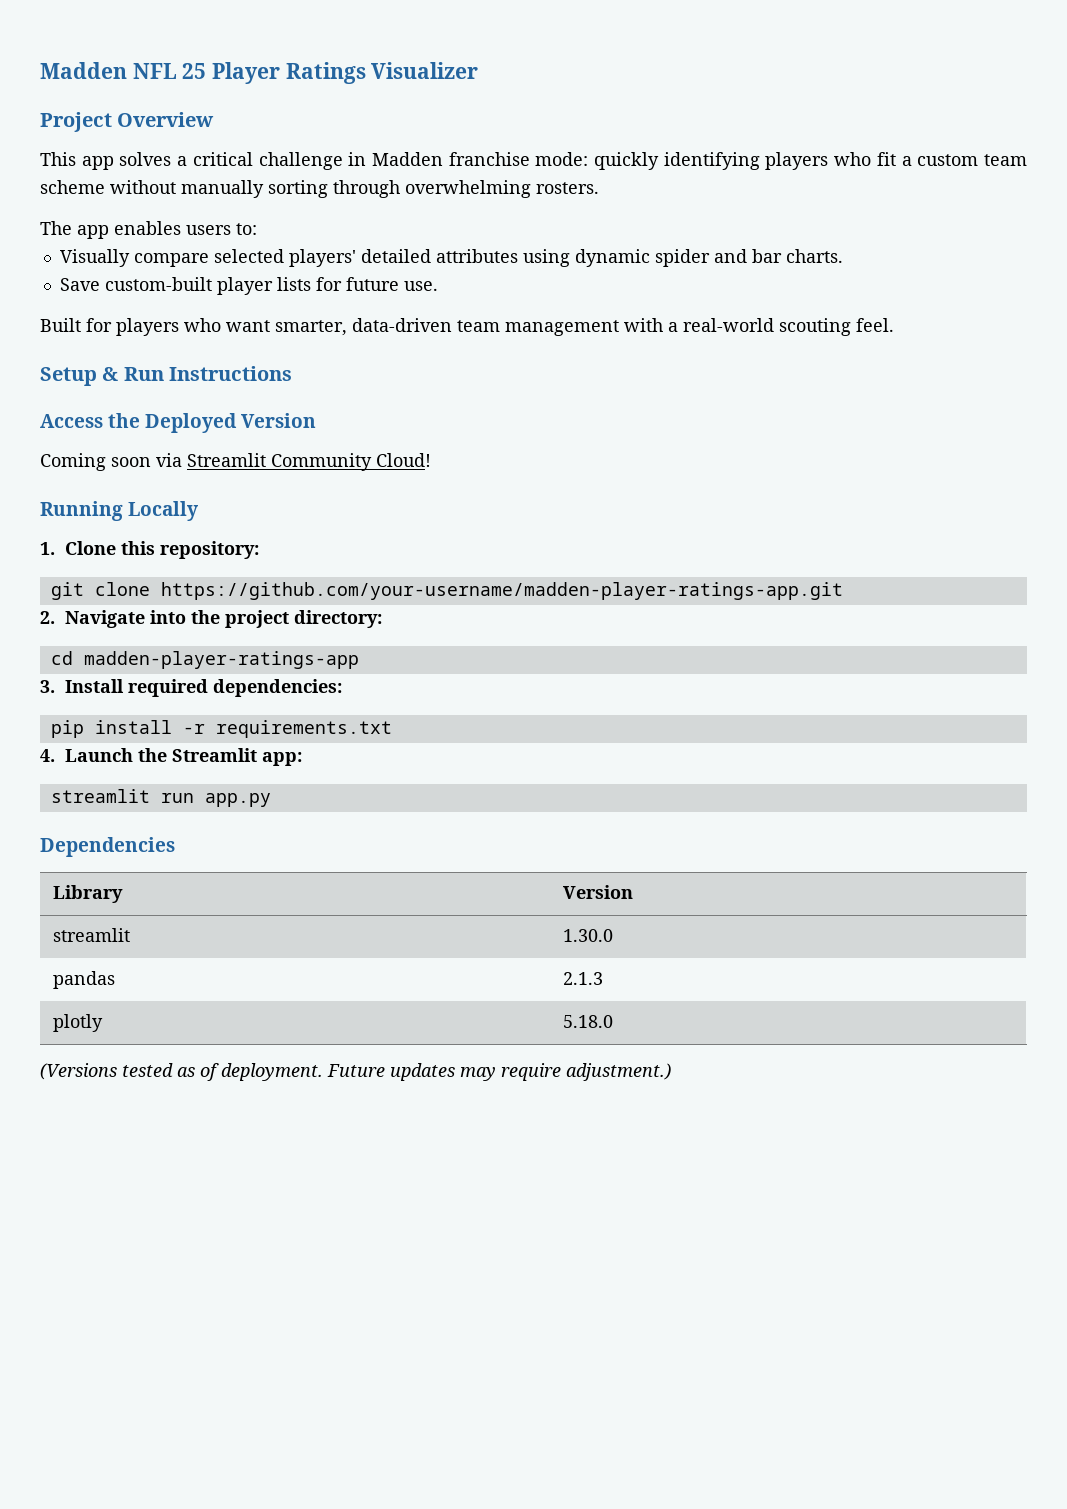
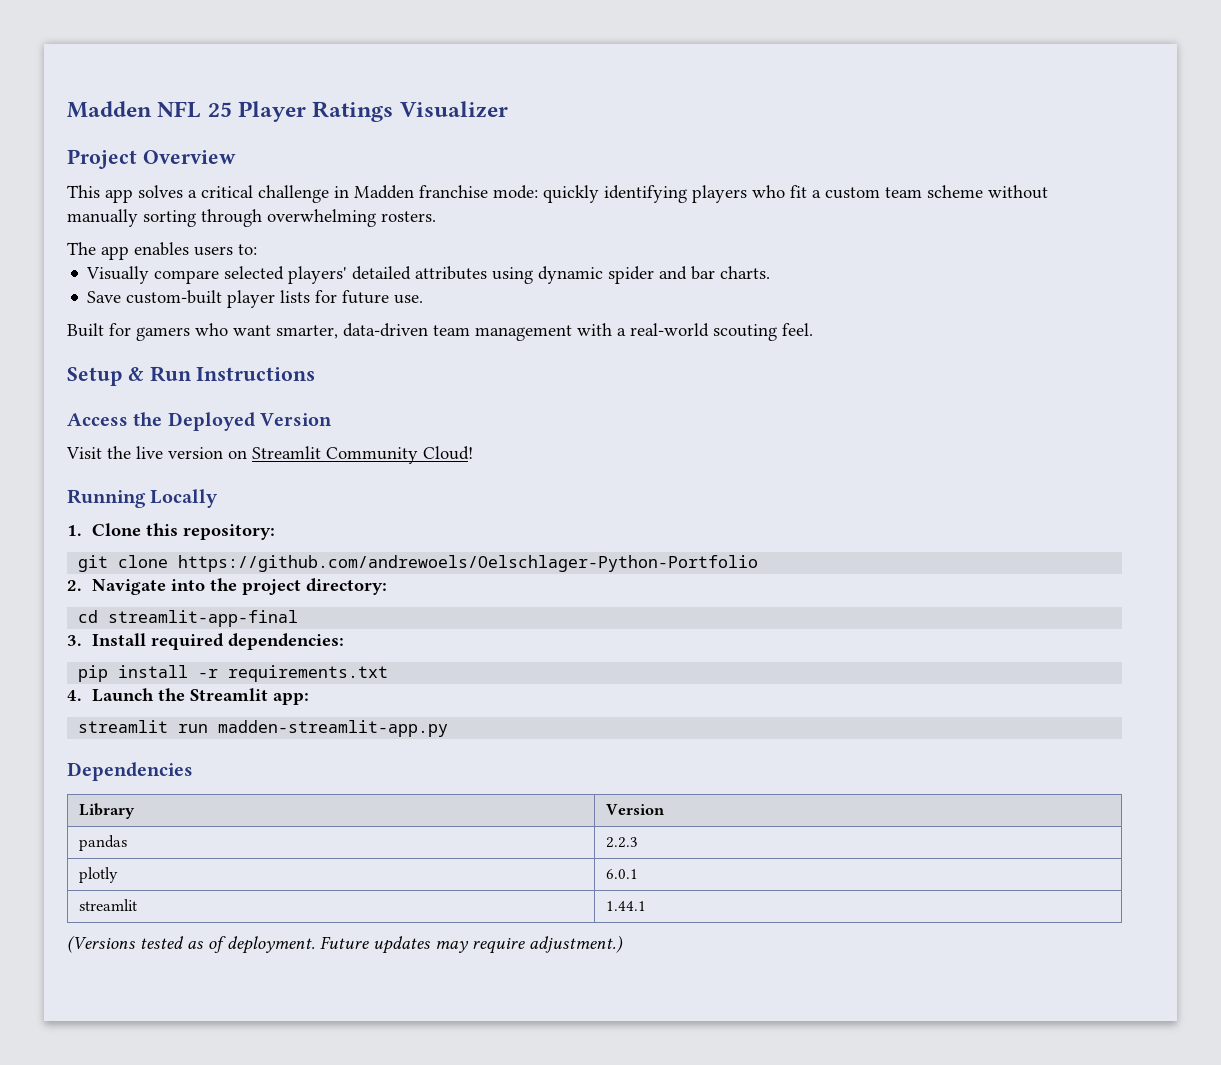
[116,318,179,336] players -> [136,327,190,341] gamers
[40,453,182,471] Coming soon via -> [66,446,247,459] Visit the live version on
[160,582,843,600] https://github.com/your-username/madden-player-ratings-app.git -> [178,555,759,572] https://github.com/andrewoels/Oelschlager-Python-Portfolio
[83,651,359,669] madden-player-ratings-app -> [108,610,299,627] streamlit-app-final
[204,793,271,807] app.py -> [218,720,449,737] madden-streamlit-app.py
[53,928,131,942] [563,929,614,942] // streamlit | 1.30.0 -> (666, 809) none
[563,972,604,985] 2.1.3 -> [606,837,639,848] 2.2.3
[563,1015,614,1028] 5.18.0 -> [606,869,639,879] [79,899,138,911] [606,901,647,911] 6.0.1 // streamlit | 1.44.1

